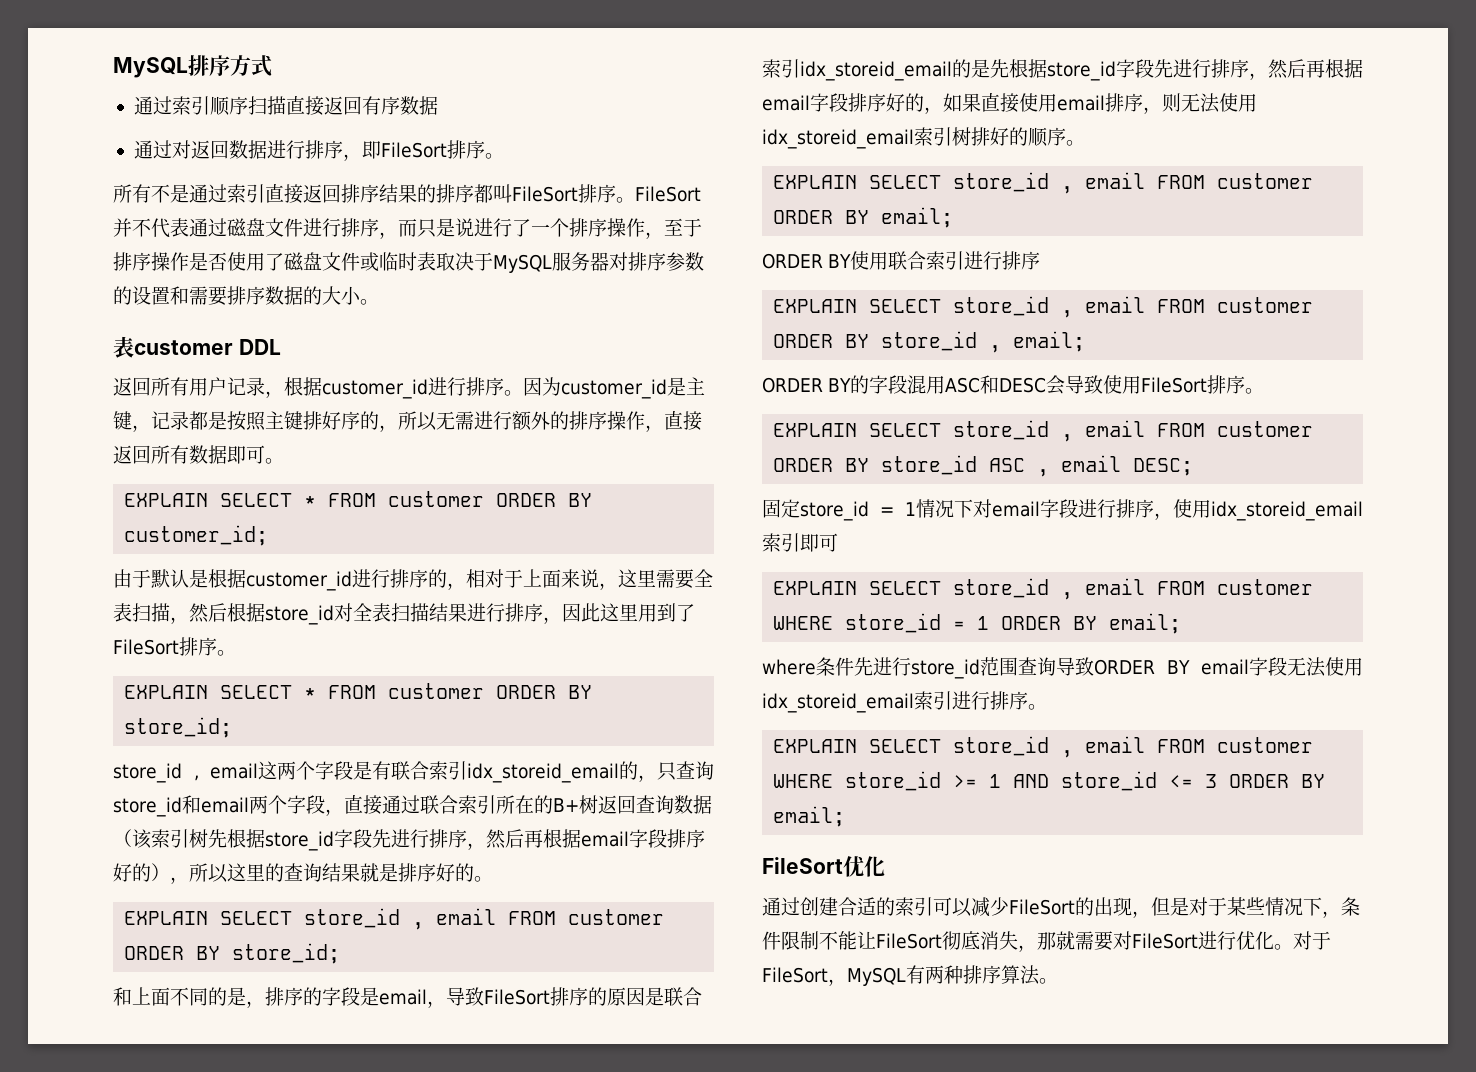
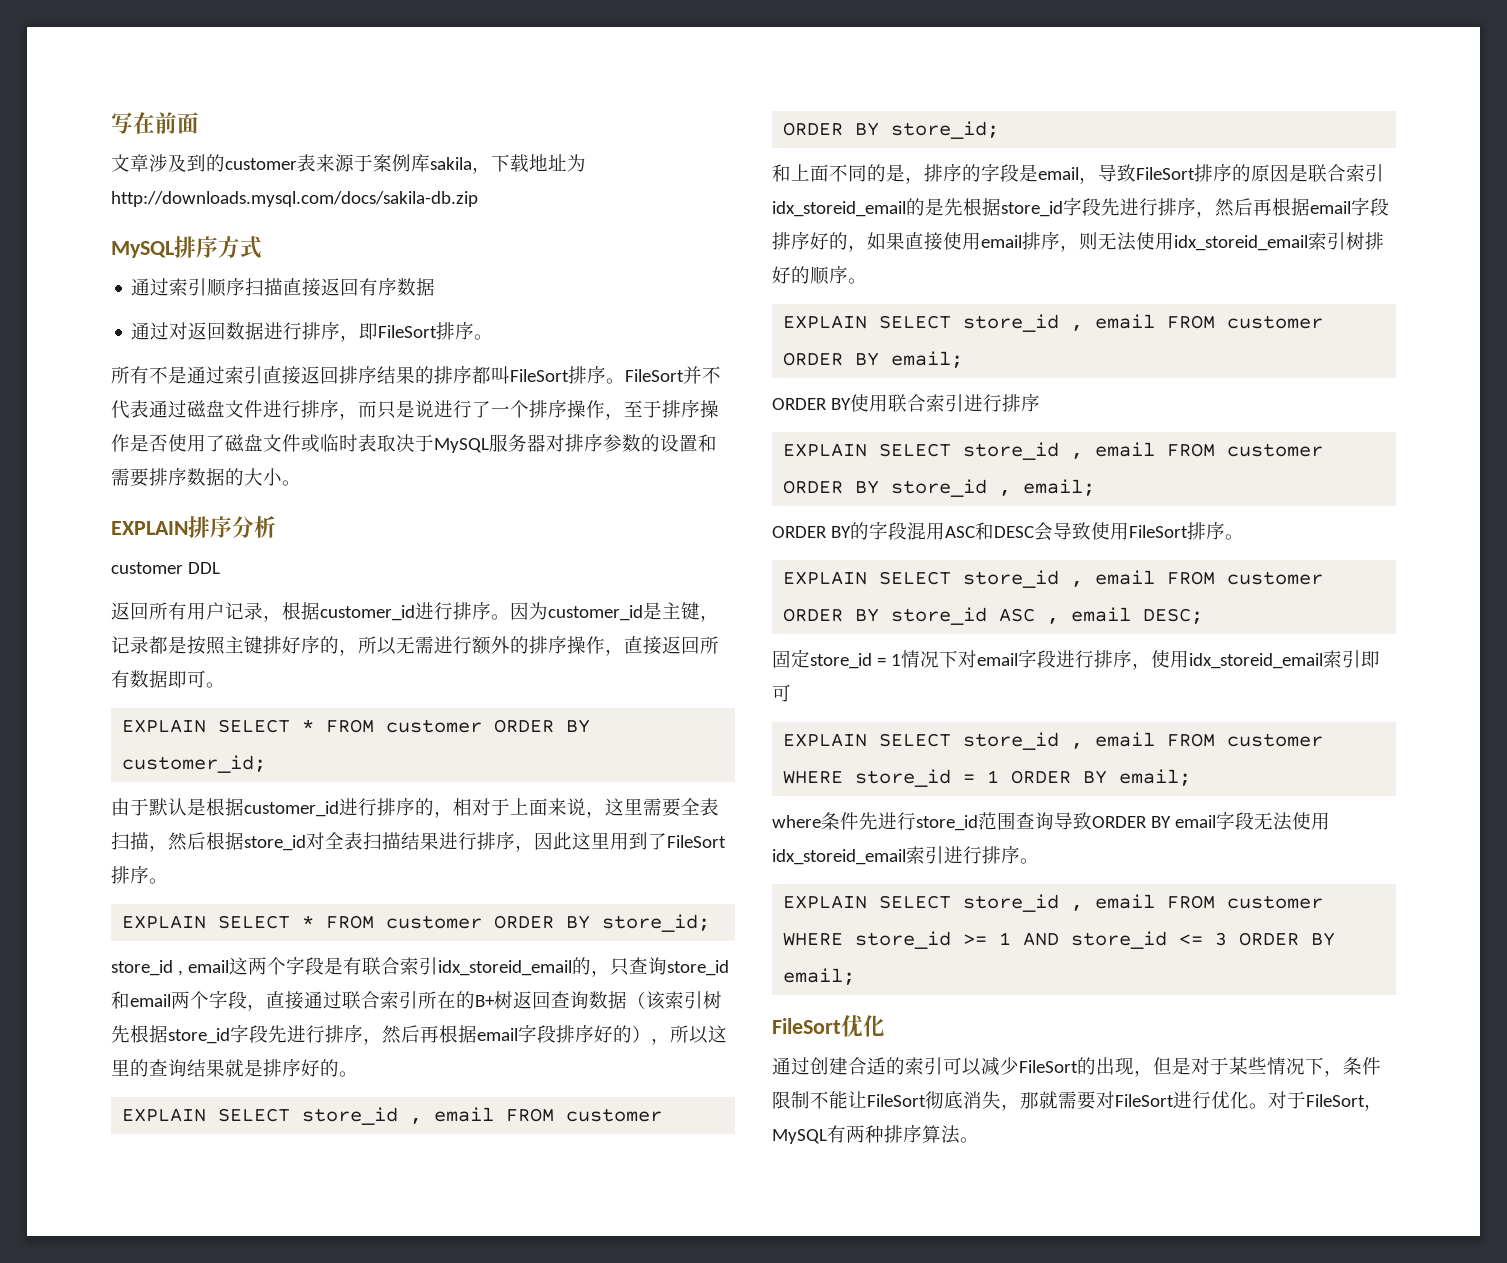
(113, 67) none -> [111,112,199,134] [111,154,586,174] [111,191,478,207] 写在前面 // 文章涉及到的customer表来源于案例库sakila，下载地址为http://downloads.mysql.com/docs/sakila-db.zip //
[113,336,134,358] 表 -> [111,516,276,538] EXPLAIN排序分析 //

